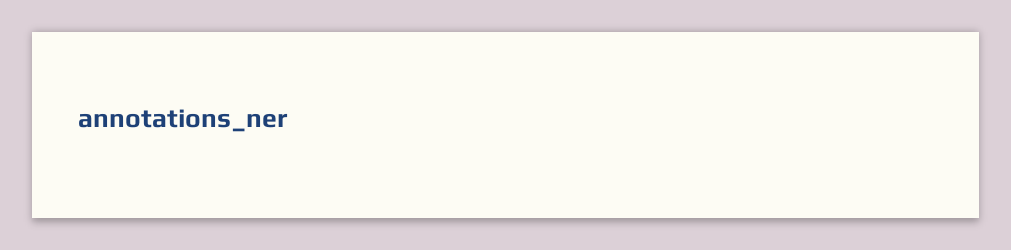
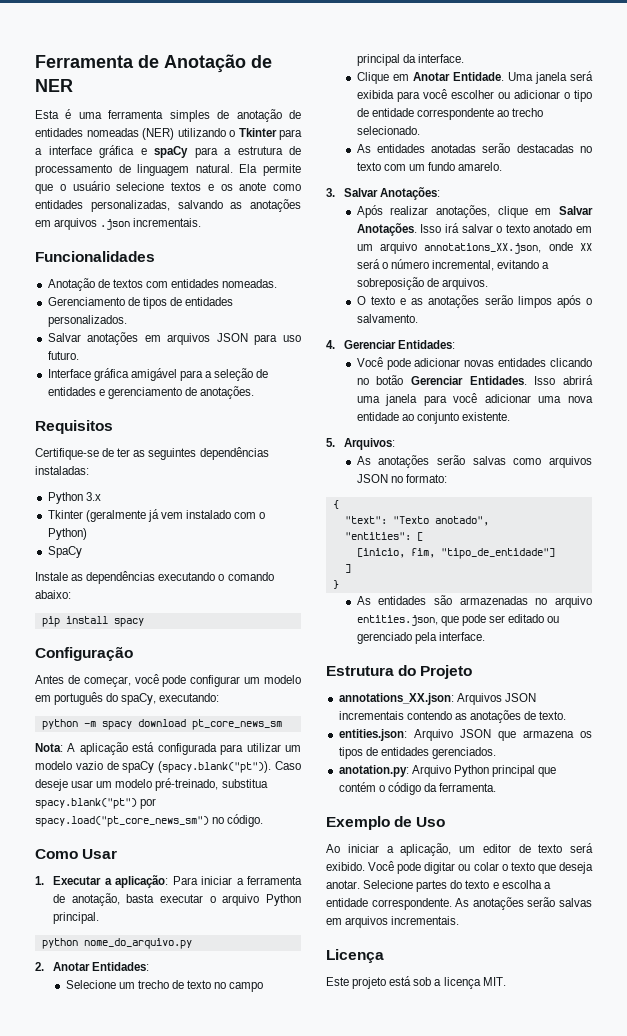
[78,109,288,132] annotations_ner -> [35,54,272,73] [35,79,73,92] [35,109,301,122] [35,128,302,140] [35,145,301,158] [35,164,301,176] [35,181,301,194] [35,199,301,212] [35,218,202,230] [35,251,155,262] [47,278,278,291] [47,297,234,309] [47,315,127,327] [47,332,301,345] [47,351,79,360] [47,368,269,381] [47,386,255,399] [35,420,113,434] [35,447,269,460] [35,466,89,475] [47,492,101,504] [47,509,266,522] [47,528,87,540] [47,546,82,558] [35,571,274,584] [35,590,71,599] [41,616,144,627] [35,646,133,661] [35,674,301,687] [35,692,220,705] [41,719,282,730] [35,742,301,755] [35,761,301,773] [35,778,268,791] [35,798,157,809] [35,814,264,827] [35,849,118,859] [35,875,302,888] [53,893,301,906] [53,912,100,924] [41,938,192,949] [35,962,150,971] [65,980,264,992] [356,54,464,66] [356,71,593,84] [356,89,592,102] [356,108,544,120] [356,126,420,135] [356,143,592,153] [356,162,503,171] [326,187,441,200] [356,205,593,218] [356,223,592,236] [356,242,592,254] [356,259,550,271] [356,277,488,290] [356,295,592,308] [356,314,418,323] [326,340,456,349] [356,357,592,370] [356,375,593,385] [356,393,593,406] [356,412,510,424] [326,438,396,450] [356,455,592,468] [356,474,447,483] [332,500,339,509] [344,516,489,526] [344,532,423,541] [356,548,555,559] [344,564,351,573] [332,580,339,589] [356,595,592,608] [356,614,560,626] [356,632,485,644] [326,665,473,679] [338,693,536,705] [338,710,567,723] [338,729,592,741] [338,747,496,759] [338,765,557,777] [338,782,497,795] [326,816,446,830] [326,843,593,856] [326,861,593,874] [326,880,551,892] [326,897,592,910] [326,916,460,928] [326,949,384,963] [326,976,506,989] Ferramenta de Anotação de NER // Esta é uma ferramenta simples de anotação de entidades nomeadas (NER) utilizando o Tkinter para a interface gráfica e spaCy para a estrutura de processamento de linguagem natural. Ela permite que o usuário selecione textos e os anote como entidades personalizadas, salvando as anotações em arquivos .json incrementais. // Funcionalidades // Anotação de textos com entidades nomeadas. // Gerenciamento de tipos de entidades personalizados. // Salvar anotações em arquivos JSON para uso futuro. // Interface gráfica amigável para a seleção de entidades e gerenciamento de anotações. // Requisitos // Certifique-se de ter as seguintes dependências instaladas: // Python 3.x // Tkinter (geralmente já vem instalado com o Python) // SpaCy // Instale as dependências executando o comando abaixo: // pip install spacy // Configuração // Antes de começar, você pode configurar um modelo em português do spaCy, executando: // python -m spacy download pt_core_news_sm // Nota: A aplicação está configurada para utilizar um modelo vazio de spaCy (spacy.blank("pt")). Caso deseje usar um modelo pré-treinado, substitua spacy.blank("pt") por spacy.load("pt_core_news_sm") no código. // Como Usar // 1. Executar a aplicação: Para iniciar a ferramenta de anotação, basta executar o arquivo Python principal. // python nome_do_arquivo.py // 2. Anotar Entidades: // Selecione um trecho de texto no campo principal da interface. // Clique em Anotar Entidade. Uma janela será exibida para você escolher ou adicionar o tipo de entidade correspondente ao trecho selecionado. // As entidades anotadas serão destacadas no texto com um fundo amarelo. // 3. Salvar Anotações: // Após realizar anotações, clique em Salvar Anotações. Isso irá salvar o texto anotado em um arquivo annotations_XX.json, onde XX será o número incremental, evitando a sobreposição de arquivos. // O texto e as anotações serão limpos após o salvamento. // 4. Gerenciar Entidades: // Você pode adicionar novas entidades clicando no botão Gerenciar Entidades. Isso abrirá uma janela para você adicionar uma nova entidade ao conjunto existente. // 5. Arquivos: // As anotações serão salvas como arquivos JSON no formato: // { // "text": "Texto anotado", // "entities": [ // [inicio, fim, "tipo_de_entidade"] // ] // } // As entidades são armazenadas no arquivo entities.json, que pode ser editado ou gerenciado pela interface. // Estrutura do Projeto // annotations_XX.json: Arquivos JSON incrementais contendo as anotações de texto. // entities.json: Arquivo JSON que armazena os tipos de entidades gerenciados. // anotation.py: Arquivo Python principal que contém o código da ferramenta. // Exemplo de Uso // Ao iniciar a aplicação, um editor de texto será exibido. Você pode digitar ou colar o texto que deseja anotar. Selecione partes do texto e escolha a entidade correspondente. As anotações serão salvas em arquivos incrementais. // Licença // Este projeto está sob a licença MIT.

